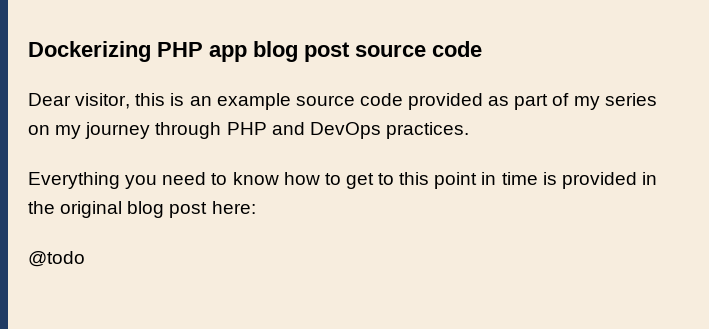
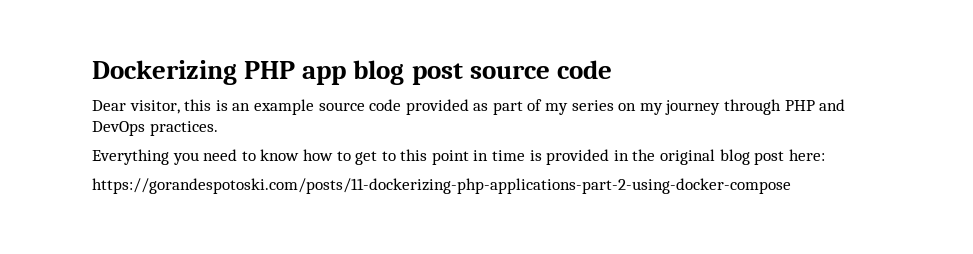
[28,251,85,267] @todo -> [92,178,791,194] https://gorandespotoski.com/posts/11-dockerizing-php-applications-part-2-using-docker-compose

